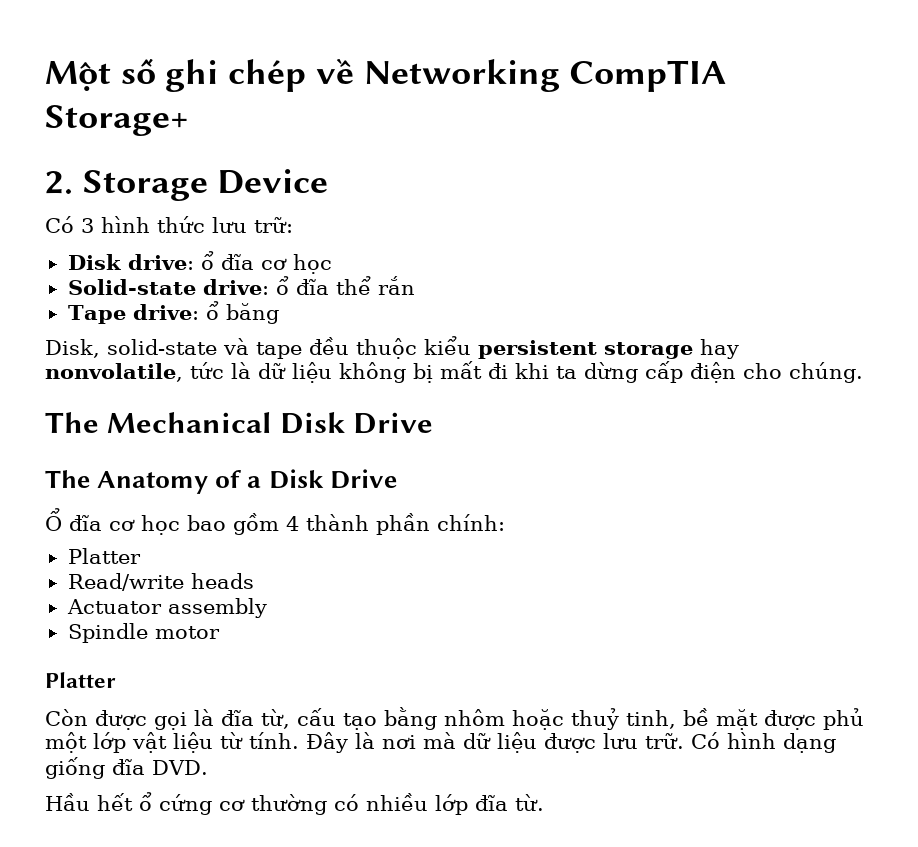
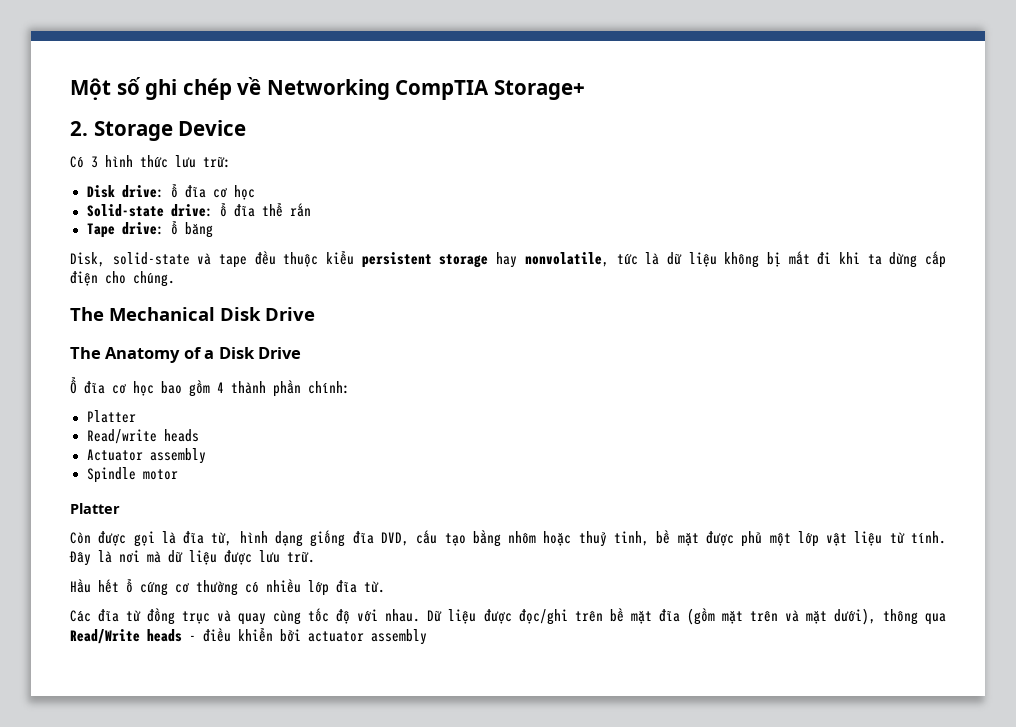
(290, 719) none -> [239,530,409,547] hình dạng giống đĩa DVD,
[691,732,836,753] [45,757,208,779] Có hình dạng giống đĩa DVD. -> (315, 557) none
(544, 802) none -> [70,608,947,625] [70,627,427,645] // Các đĩa từ đồng trục và quay cùng tốc độ với nhau. Dữ liệu được đọc/ghi trên bề mặt đĩa (gồm mặt trên và mặt dưới), thông qua Read/Write heads - điều khiển bởi actuator assembly

